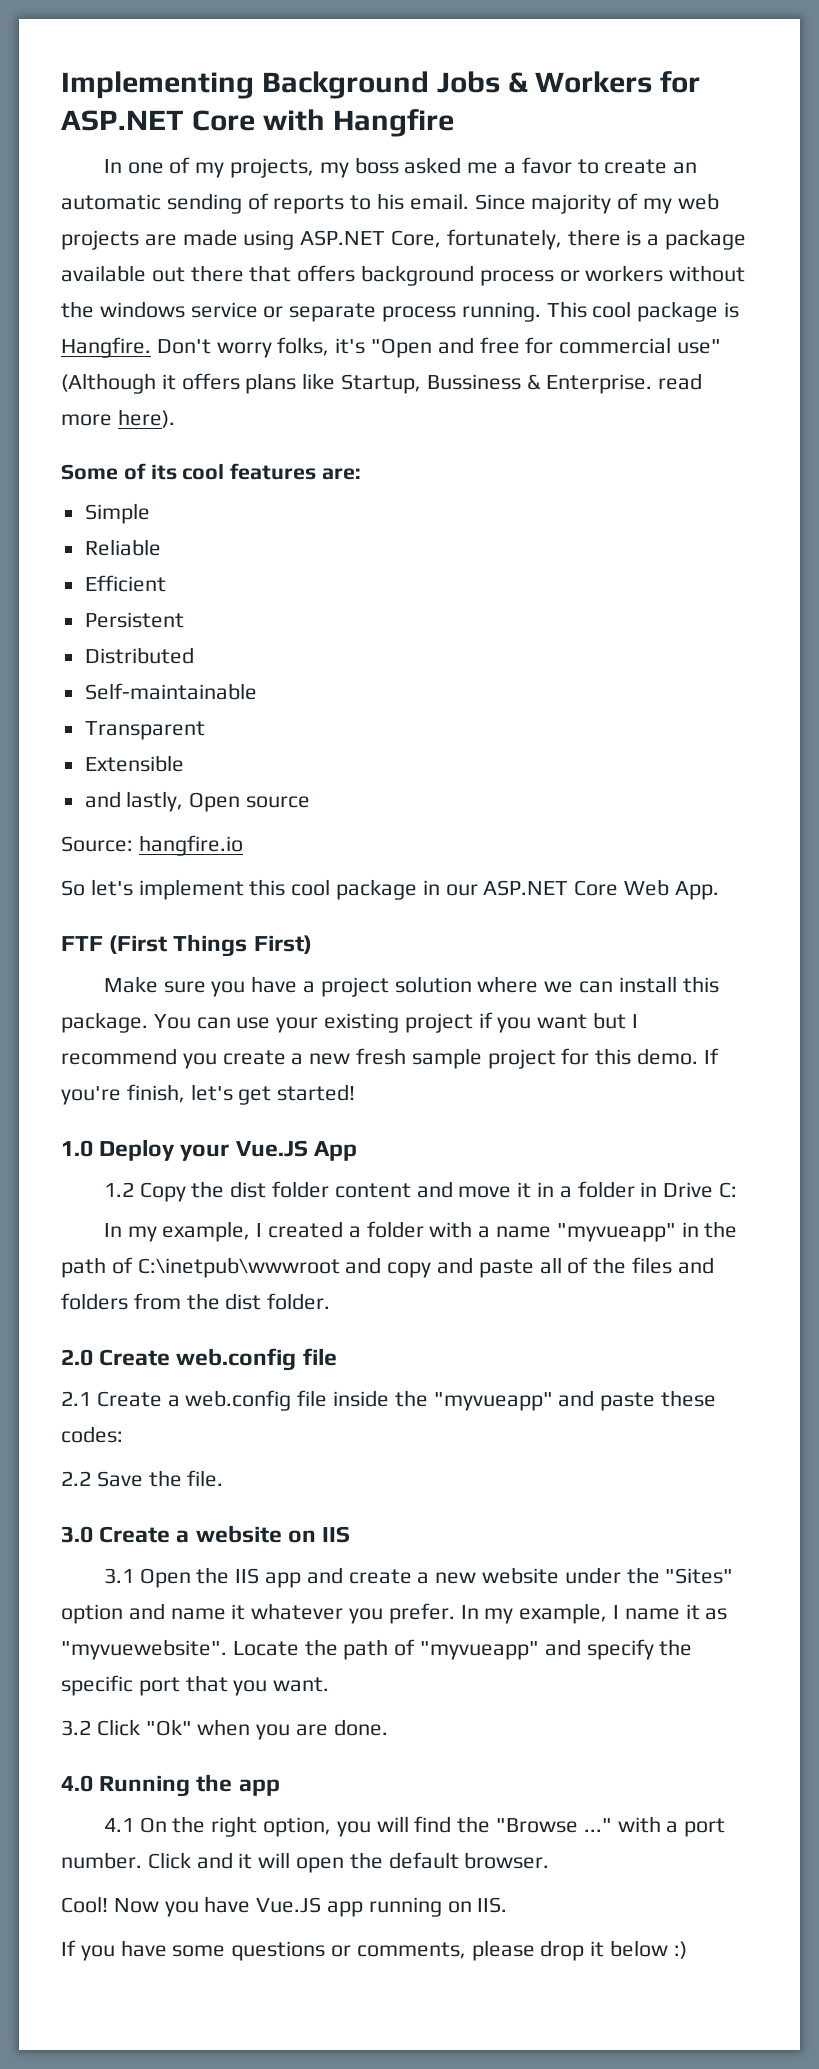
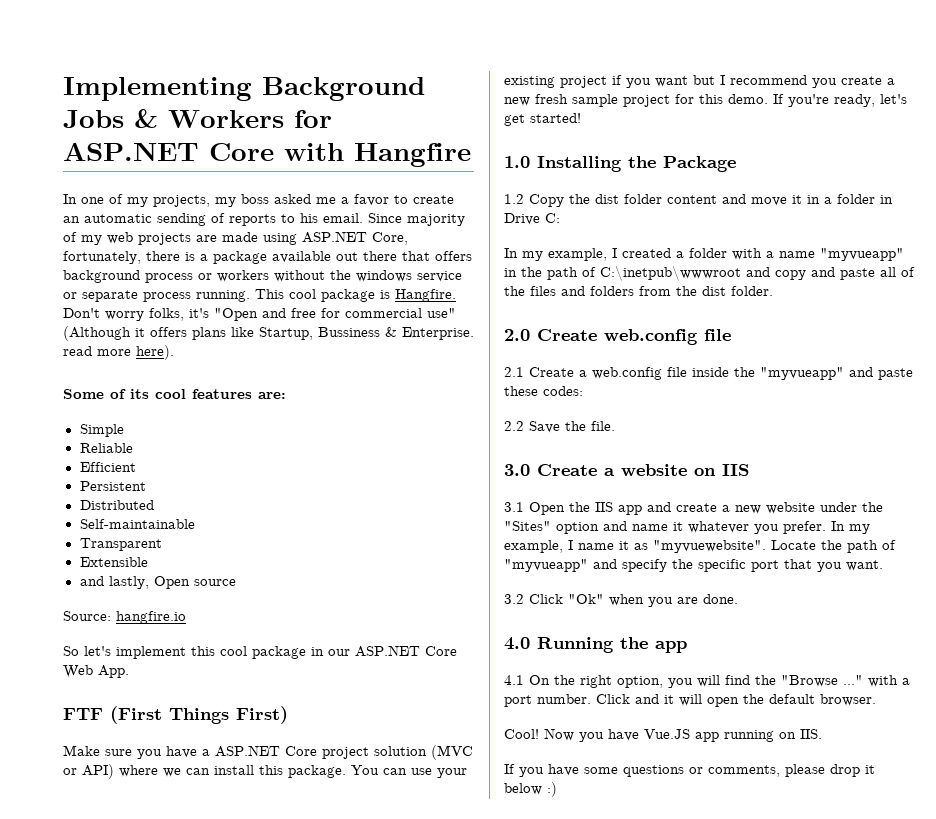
[320,976,472,997] project solution -> [215,745,473,760] [63,764,114,779] ASP.NET Core project solution (MVC or API)
[126,1084,185,1103] finish, -> [834,94,875,107] ready,
[99,1139,357,1161] Deploy your Vue.JS App -> [537,156,736,172] Installing the Package

